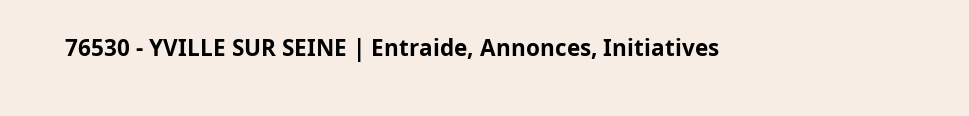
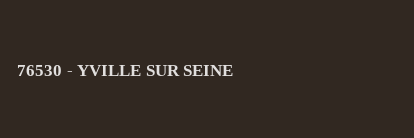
[353,38,719,62] | Entraide, Annonces, Initiatives -> (234, 70) none

